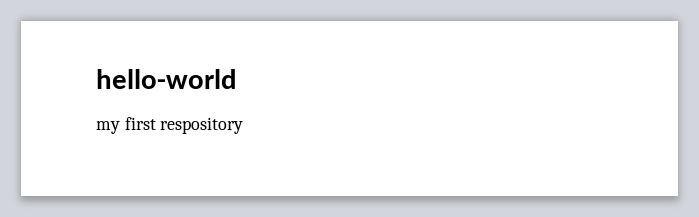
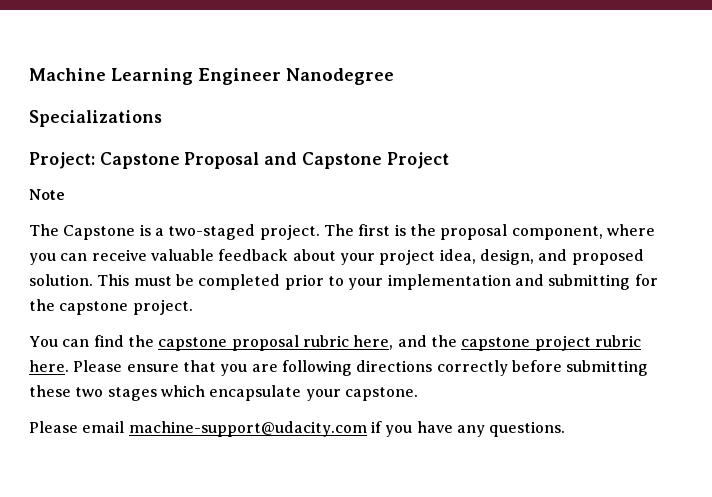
[96,69,237,89] [96,117,244,134] hello-world // my first respository -> [29,68,394,85] [29,110,162,127] [29,152,449,169] [29,189,65,200] [29,224,655,240] [29,249,644,265] [29,274,658,290] [29,299,193,315] [29,335,641,351] [29,360,649,376] [29,385,418,401] [29,421,566,437] Machine Learning Engineer Nanodegree // Specializations // Project: Capstone Proposal and Capstone Project // Note // The Capstone is a two-staged project. The first is the proposal component, where you can receive valuable feedback about your project idea, design, and proposed solution. This must be completed prior to your implementation and submitting for the capstone project. // You can find the capstone proposal rubric here, and the capstone project rubric here. Please ensure that you are following directions correctly before submitting these two stages which encapsulate your capstone. // Please email machine-support@udacity.com if you have any questions.

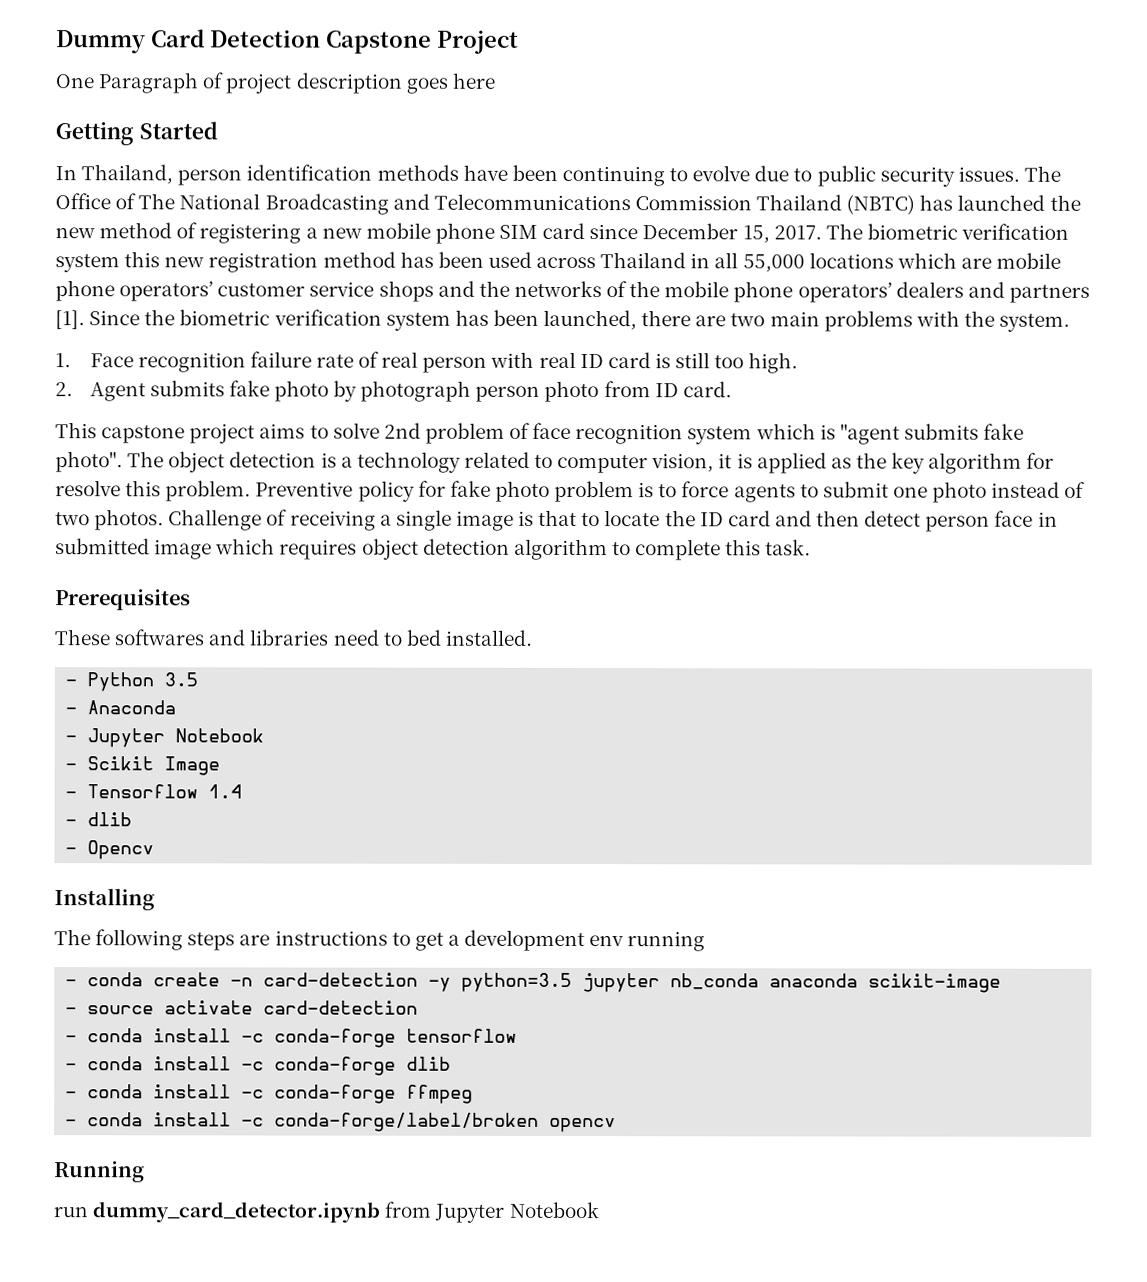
[29,68,394,85] [29,110,162,127] [29,152,449,169] [29,189,65,200] [29,224,655,240] [29,249,644,265] [29,274,658,290] [29,299,193,315] [29,335,641,351] [29,360,649,376] [29,385,418,401] [29,421,566,437] Machine Learning Engineer Nanodegree // Specializations // Project: Capstone Proposal and Capstone Project // Note // The Capstone is a two-staged project. The first is the proposal component, where you can receive valuable feedback about your project idea, design, and proposed solution. This must be completed prior to your implementation and submitting for the capstone project. // You can find the capstone proposal rubric here, and the capstone project rubric here. Please ensure that you are following directions correctly before submitting these two stages which encapsulate your capstone. // Please email machine-support@udacity.com if you have any questions. -> [56,29,519,54] [55,72,495,94] [55,121,218,146] [55,164,1061,187] [55,193,1081,215] [55,222,1070,244] [55,251,1062,273] [55,280,1090,303] [55,309,1071,332] [55,351,799,374] [55,380,732,403] [55,422,1025,445] [55,451,1055,474] [55,480,1086,503] [55,509,1058,532] [55,538,812,561] [55,589,191,611] [54,629,533,646] [65,672,199,692] [65,700,177,715] [65,728,265,748] [65,756,221,776] [65,784,243,799] [65,812,133,827] [65,840,155,860] [54,888,155,911] [54,929,706,952] [65,972,1002,993] [65,1000,419,1015] [65,1028,518,1048] [65,1056,452,1076] [65,1084,474,1104] [65,1112,617,1133] [54,1161,145,1183] [53,1201,600,1223] Dummy Card Detection Capstone Project // One Paragraph of project description goes here // Getting Started // In Thailand, person identification methods have been continuing to evolve due to public security issues. The Office of The National Broadcasting and Telecommunications Commission Thailand (NBTC) has launched the new method of registering a new mobile phone SIM card since December 15, 2017. The biometric verification system this new registration method has been used across Thailand in all 55,000 locations which are mobile phone operators’ customer service shops and the networks of the mobile phone operators’ dealers and partners [1]. Since the biometric verification system has been launched, there are two main problems with the system. // 1. Face recognition failure rate of real person with real ID card is still too high. // 2. Agent submits fake photo by photograph person photo from ID card. // This capstone project aims to solve 2nd problem of face recognition system which is "agent submits fake photo". The object detection is a technology related to computer vision, it is applied as the key algorithm for resolve this problem. Preventive policy for fake photo problem is to force agents to submit one photo instead of two photos. Challenge of receiving a single image is that to locate the ID card and then detect person face in submitted image which requires object detection algorithm to complete this task. // Prerequisites // These softwares and libraries need to bed installed. // - Python 3.5 // - Anaconda // - Jupyter Notebook // - Scikit Image // - Tensorflow 1.4 // - dlib // - Opencv // Installing // The following steps are instructions to get a development env running // - conda create -n card-detection -y python=3.5 jupyter nb_conda anaconda scikit-image // - source activate card-detection // - conda install -c conda-forge tensorflow // - conda install -c conda-forge dlib // - conda install -c conda-forge ffmpeg // - conda install -c conda-forge/label/broken opencv // Running // run dummy_card_detector.ipynb from Jupyter Notebook

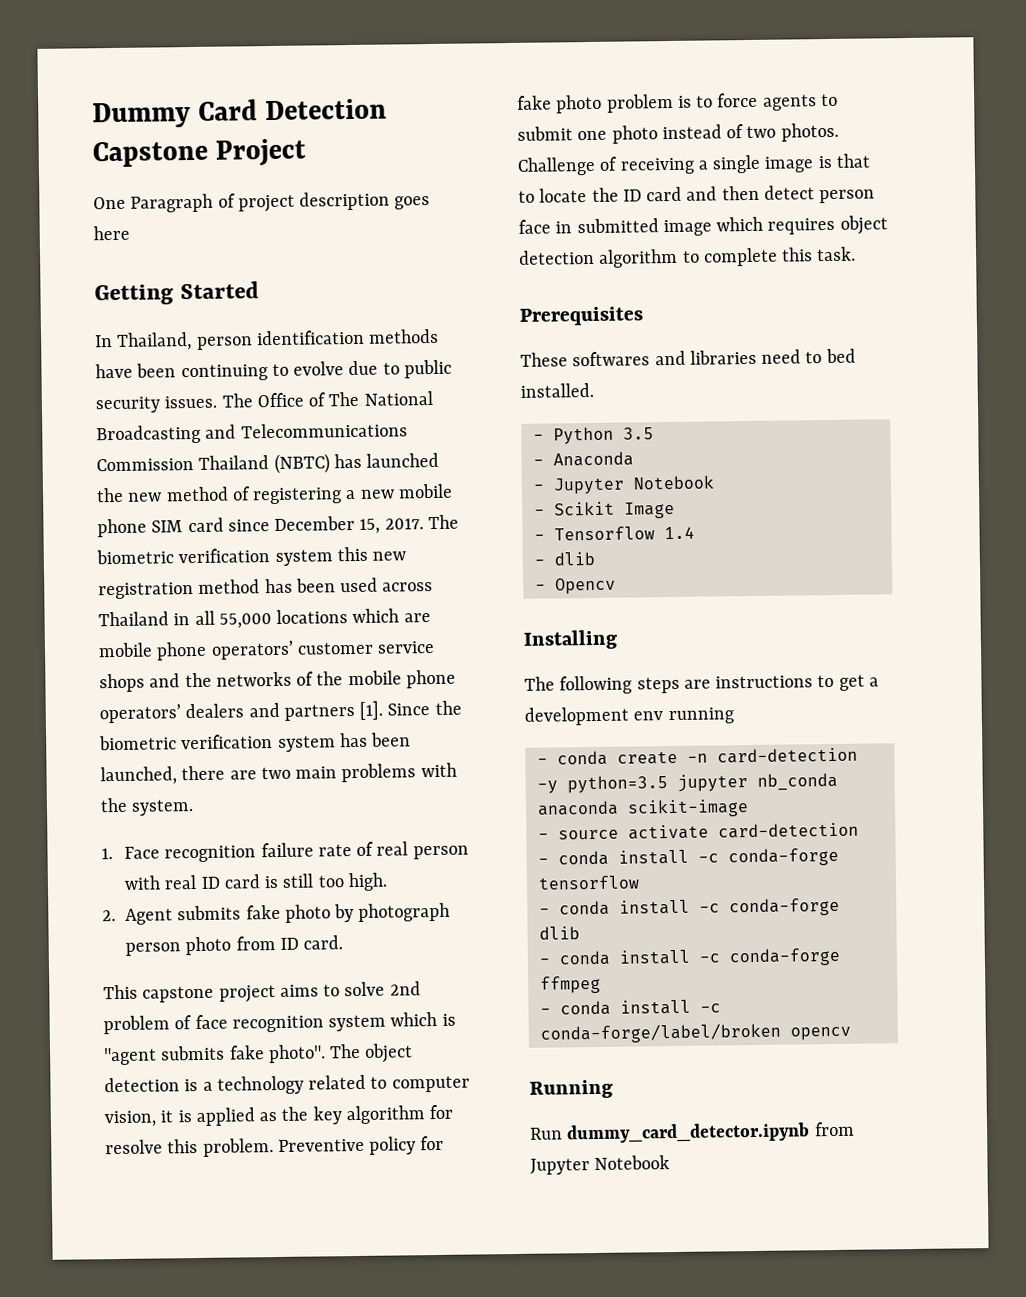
[53,1206,89,1218] run -> [530,1127,563,1140] Run

